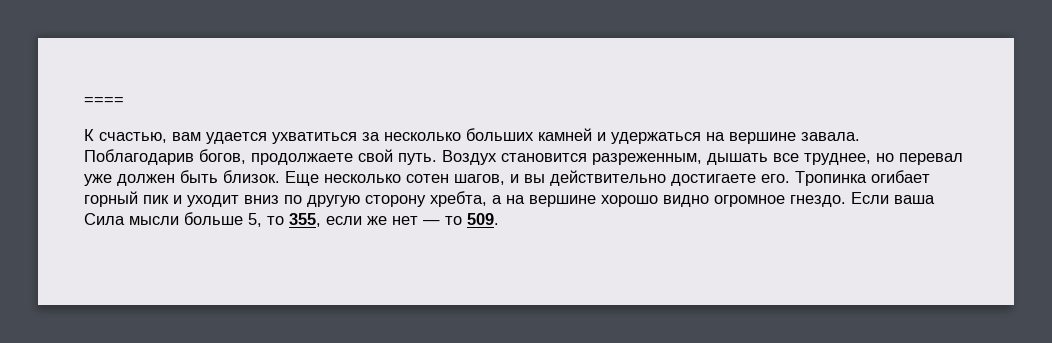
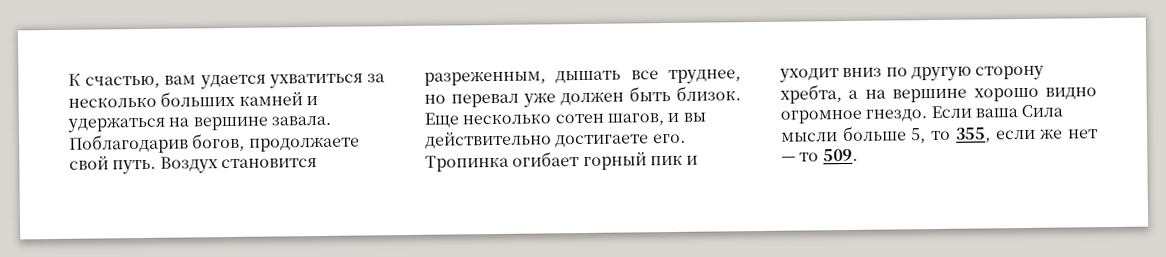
[84,97,124,105] ==== // -> (68, 79) none

